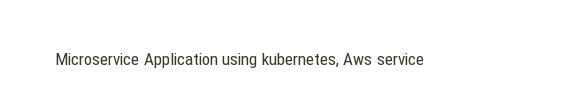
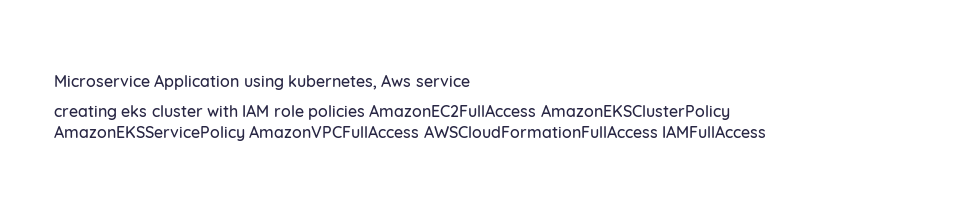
(424, 59) none -> [54,104,730,120] [54,125,766,141] // creating eks cluster with IAM role policies AmazonEC2FullAccess AmazonEKSClusterPolicy AmazonEKSServicePolicy AmazonVPCFullAccess AWSCloudFormationFullAccess IAMFullAccess

